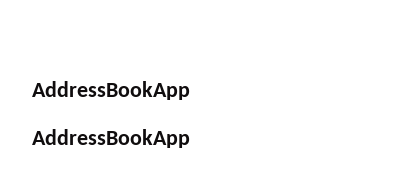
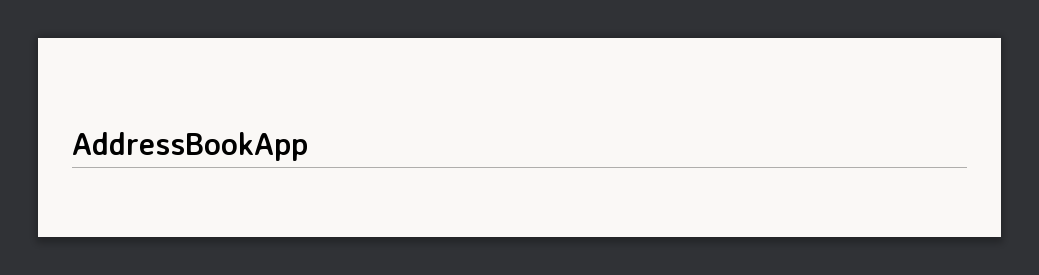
[32,81,190,100] [32,129,190,148] AddressBookApp // AddressBookApp -> [72,132,308,161] AddressBookApp

